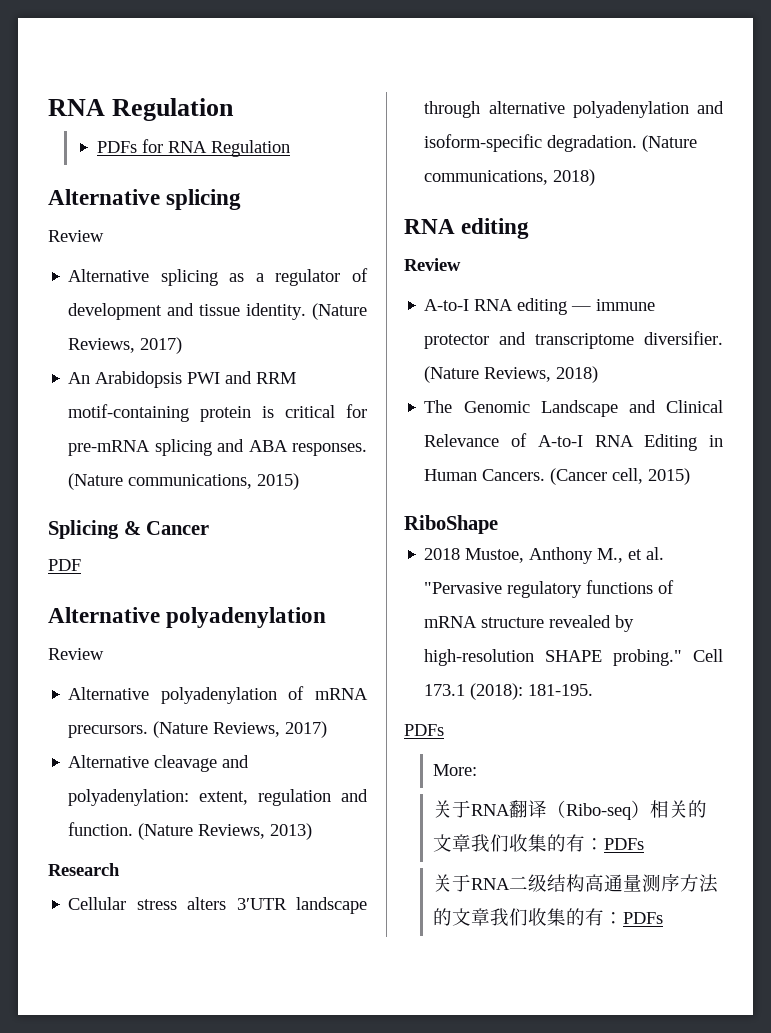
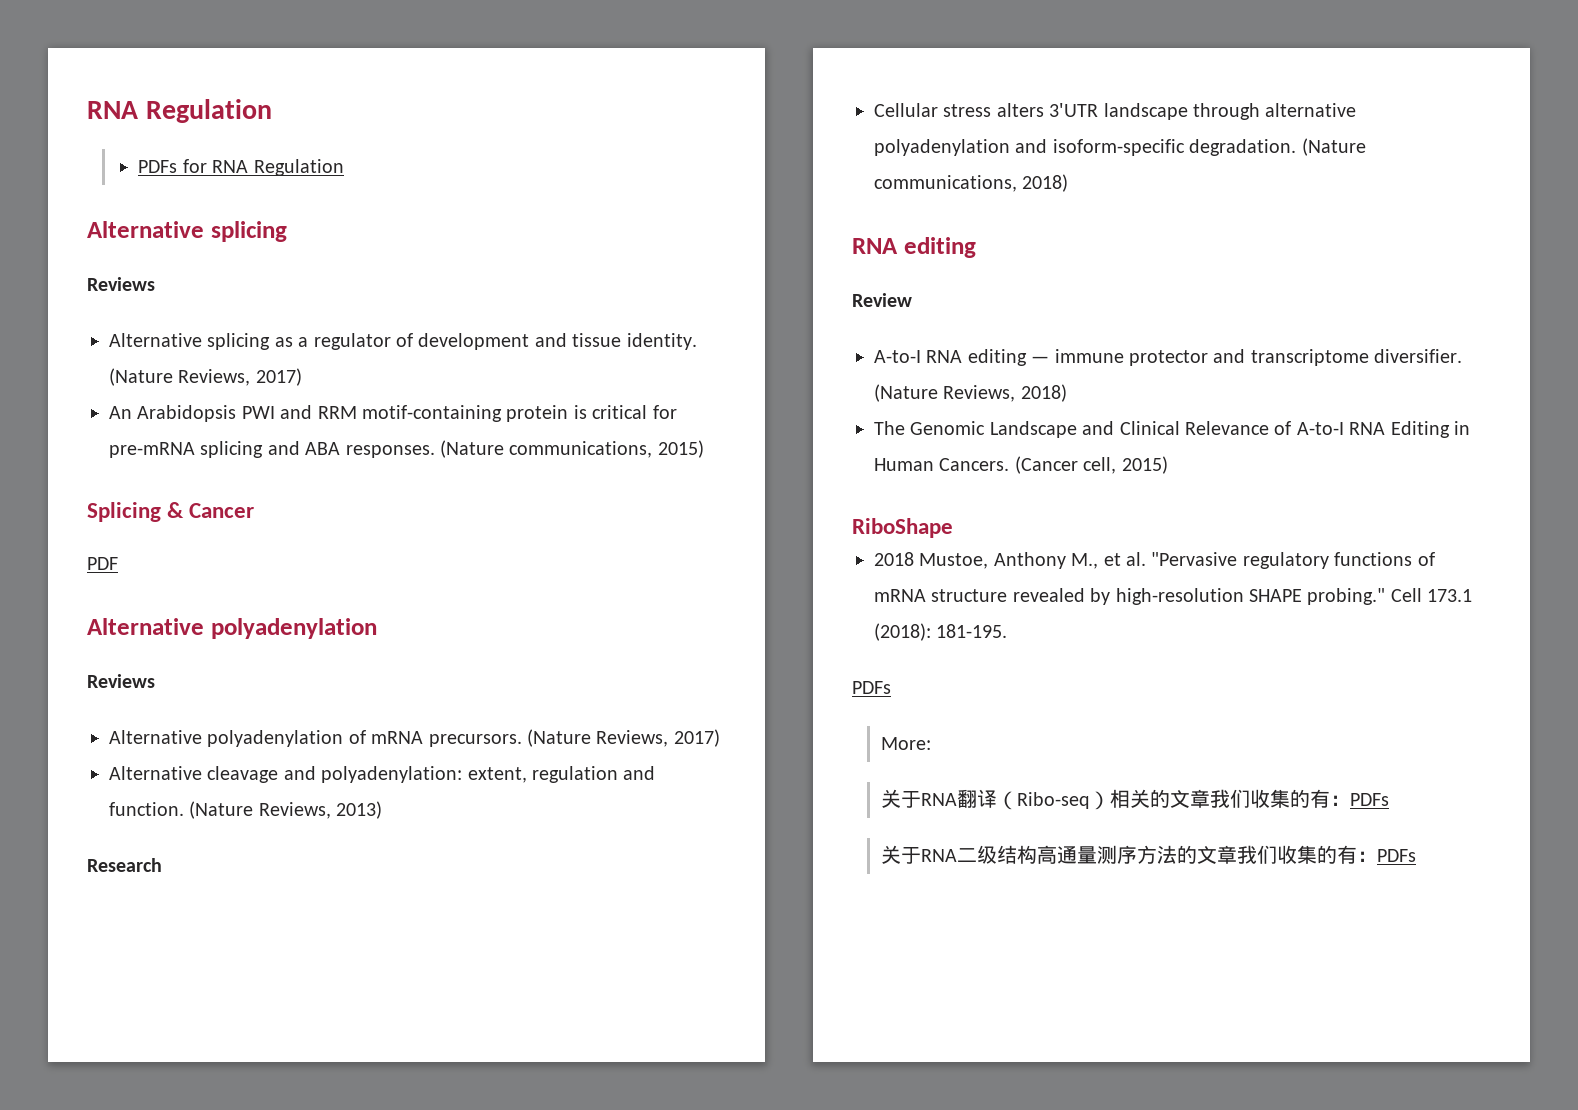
[48,230,104,242] Review -> [87,277,155,291] Reviews
[48,648,104,660] Review -> [87,674,155,688] Reviews

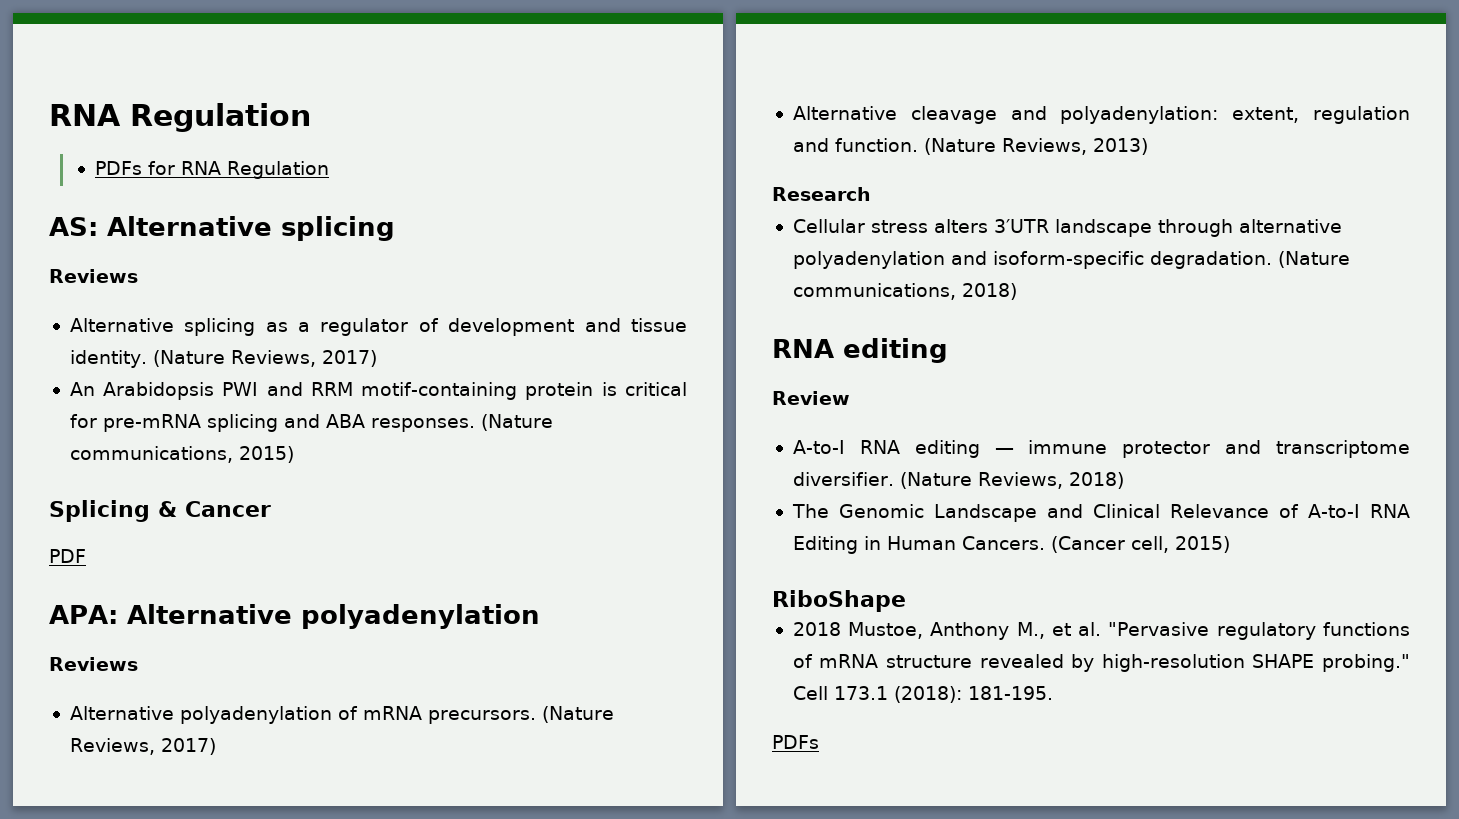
(344, 167) none -> [49,217,98,236] AS:
(118, 563) none -> [49,605,118,624] APA:
[881,737,932,750] [881,789,1390,810] [881,845,1417,864] // More: // 关于RNA翻译（Ribo-seq）相关的文章我们收集的有：PDFs // 关于RNA二级结构高通量测序方法的文章我们收集的有：PDFs -> (819, 742) none

